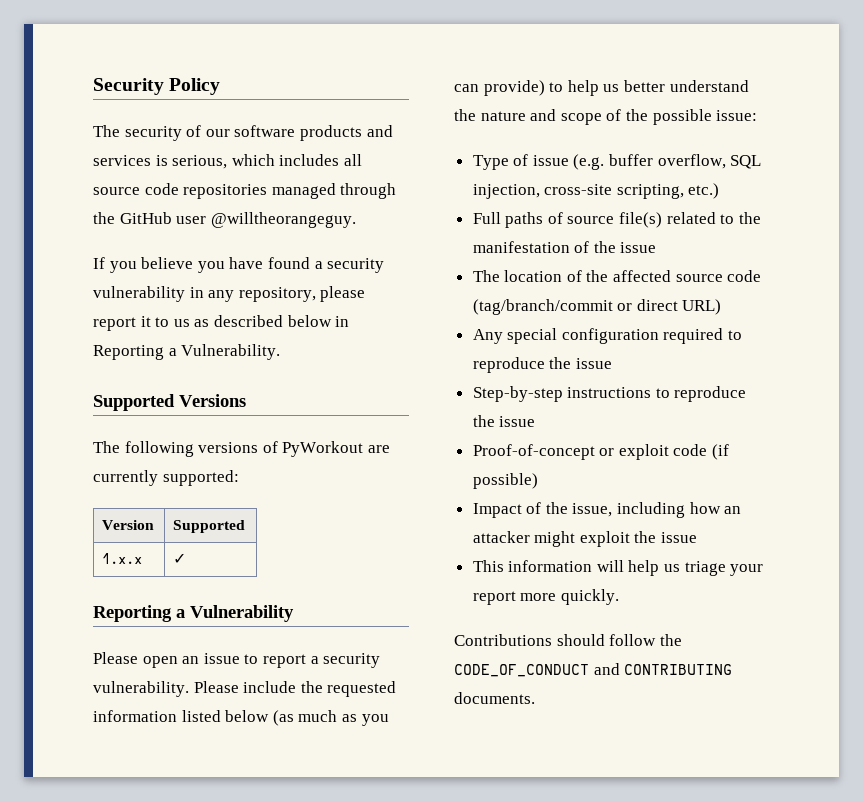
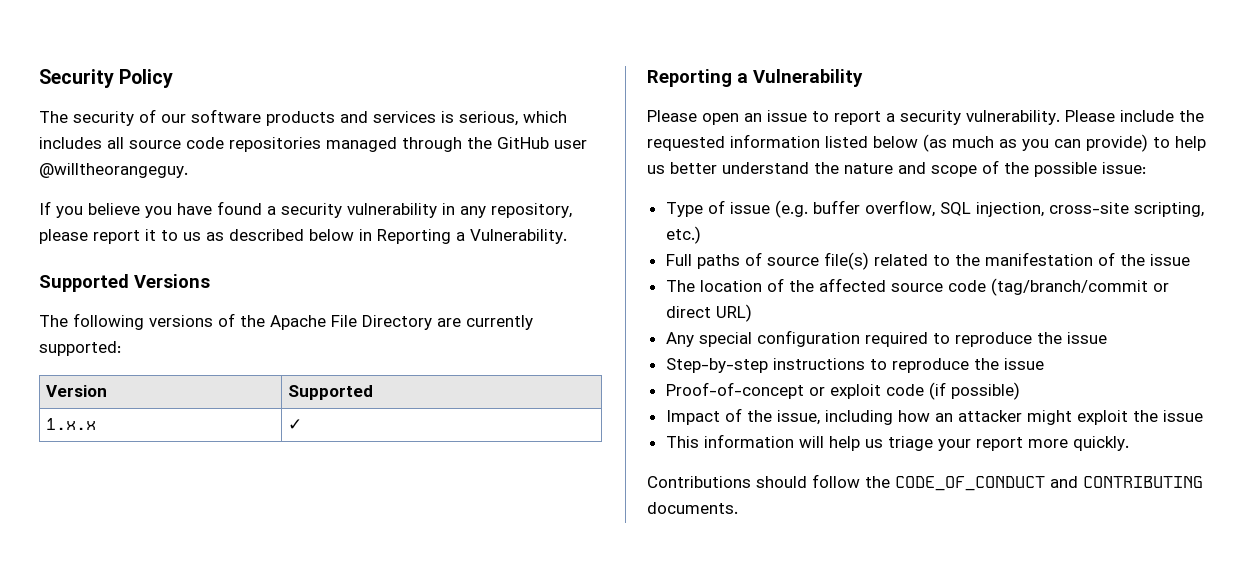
[282,441,364,457] PyWorkout -> [240,315,432,330] the Apache File Directory

